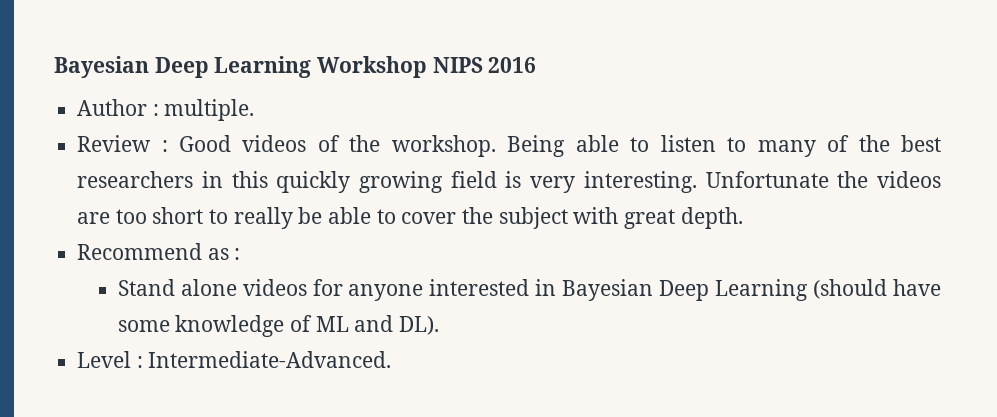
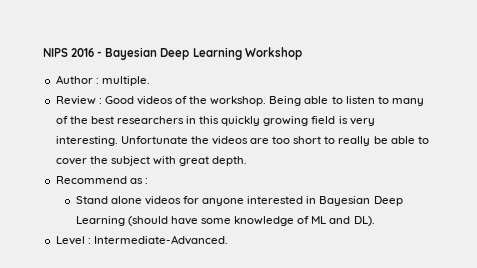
(54, 67) none -> [43,48,103,57] NIPS 2016 -
[432,57,537,73] NIPS 2016 -> (302, 53) none

